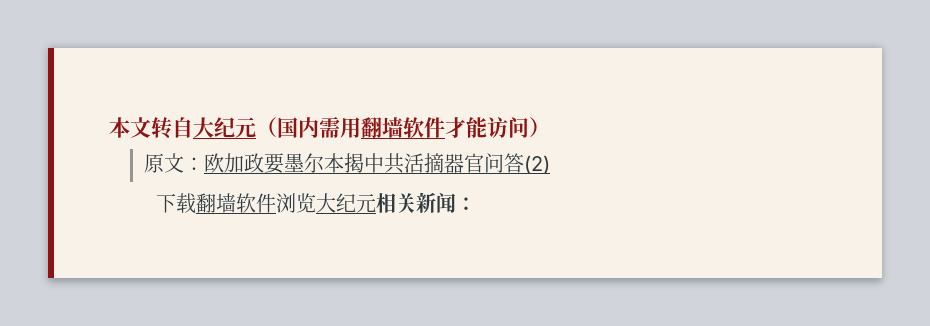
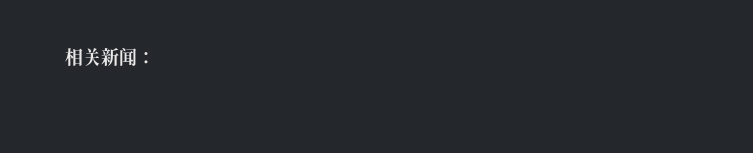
[109,116,550,139] [144,153,551,174] [155,193,376,214] 本文转自大纪元（国内需用翻墙软件才能访问） // 原文：欧加政要墨尔本揭中共活摘器官问答(2) // 下载翻墙软件浏览大纪元 -> (65, 57) none

